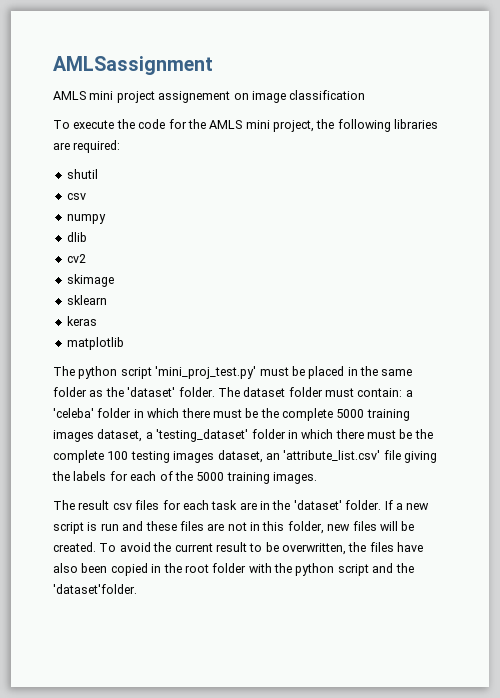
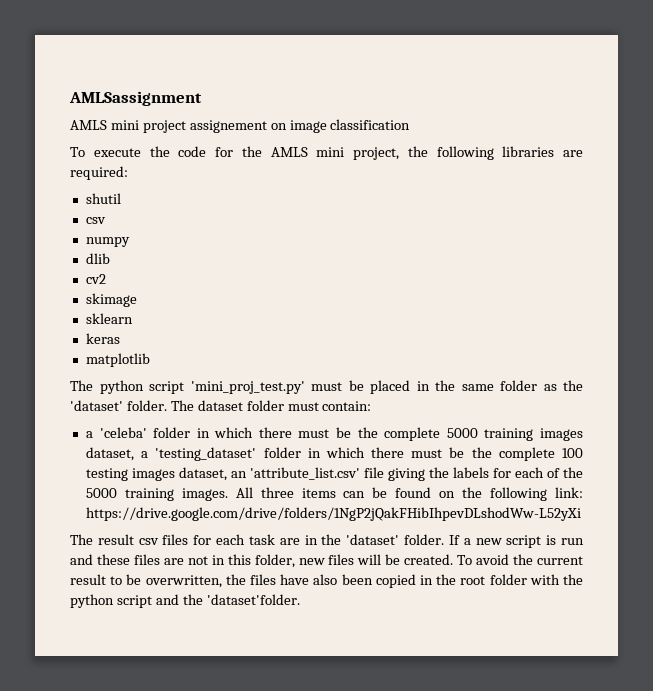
(403, 392) none -> (372, 406) //
(317, 478) none -> [235,487,584,501] [85,507,581,521] All three items can be found on the following link: https://drive.google.com/drive/folders/1NgP2jQakFHibIhpevDLshodWw-L52yXi

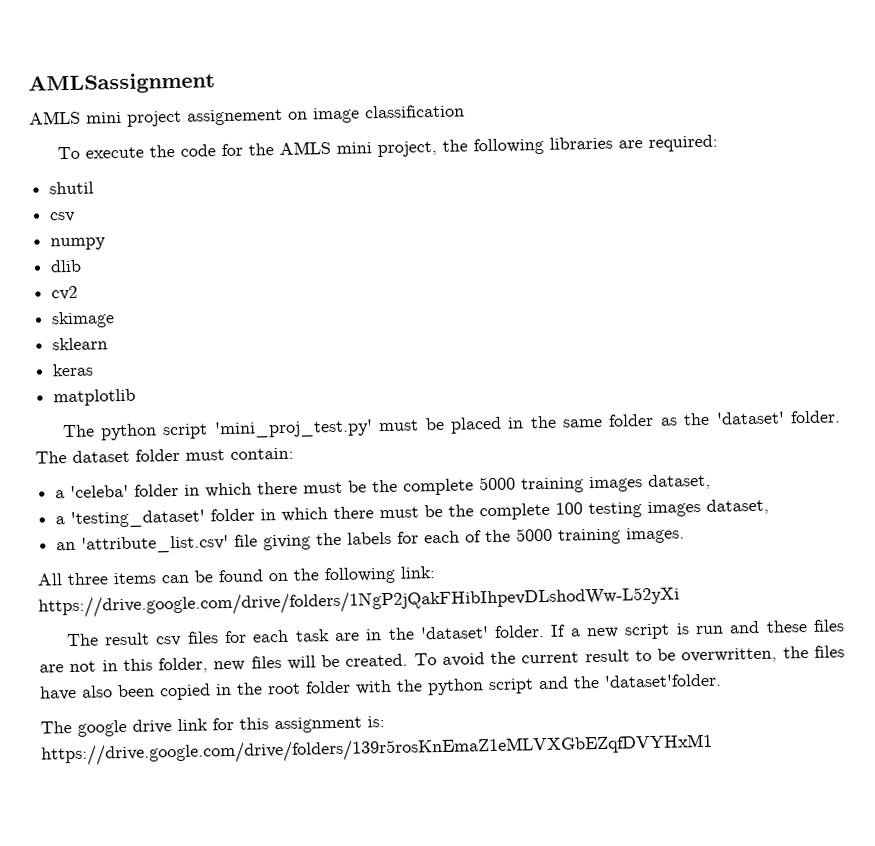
(134, 454) none -> (712, 482) //
(227, 474) none -> (770, 506) //
(228, 494) none -> (686, 535) //
(300, 599) none -> [40,716,385,737] [41,732,713,767] // The google drive link for this assignment is: https://drive.google.com/drive/folders/139r5rosKnEmaZ1eMLVXGbEZqfDVYHxM1

